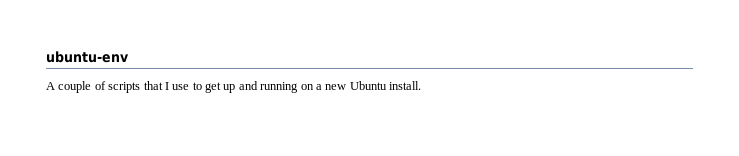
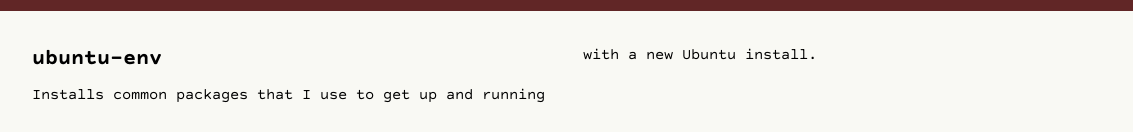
[46,81,141,93] A couple of scripts -> [32,89,248,103] Installs common packages
[300,84,314,90] on -> [583,48,619,60] with

